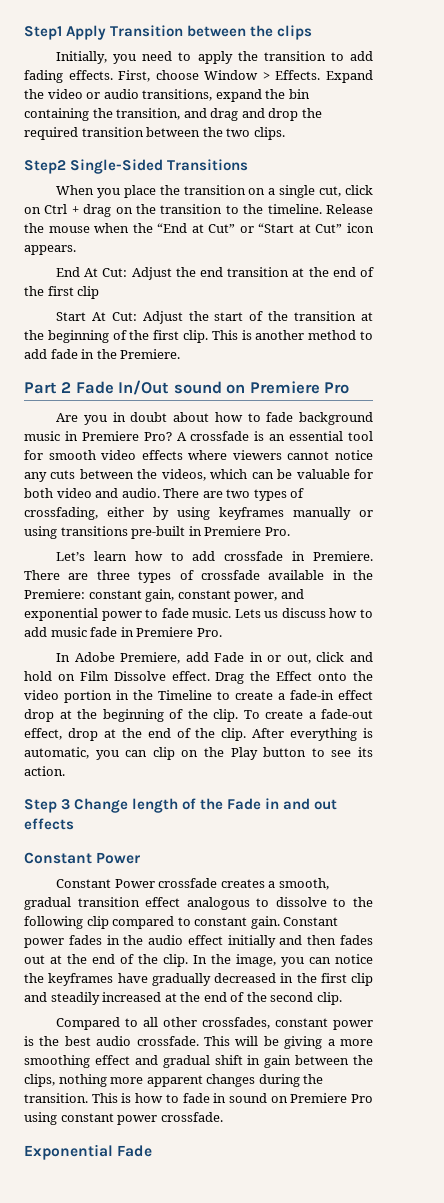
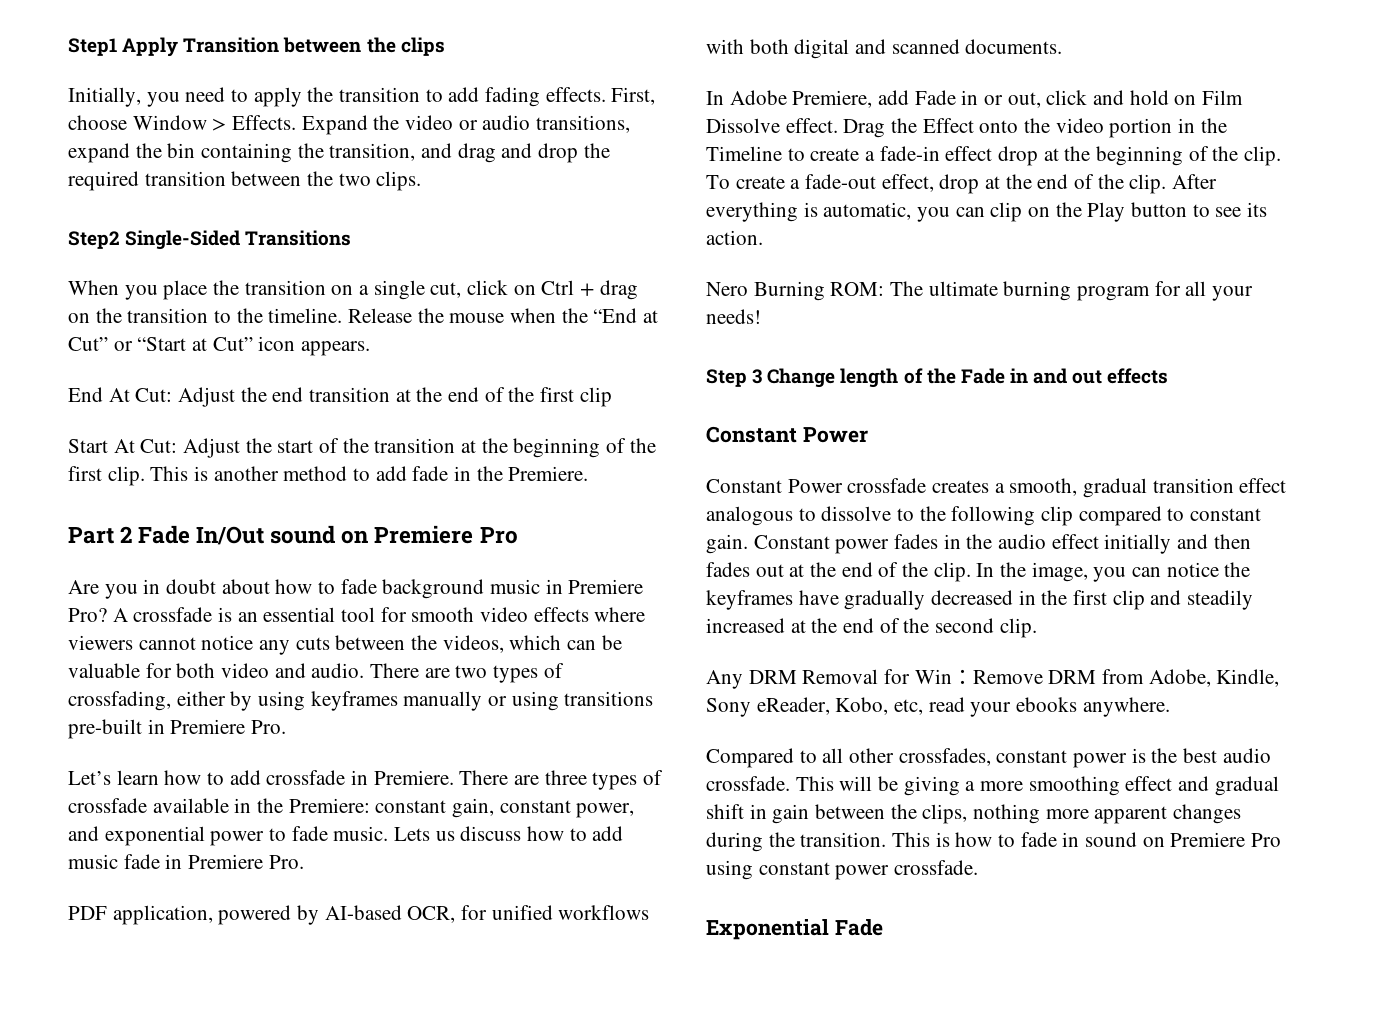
(222, 632) none -> [68,905,650,925] [706,39,1063,59] // PDF application, powered by AI-based OCR, for unified workflows with both digital and scanned documents.
(65, 771) none -> [706,281,1254,301] [706,309,761,324] // Nero Burning ROM: The ultimate burning program for all your needs!
(342, 998) none -> [706,669,1280,689] [706,697,1170,717] // Any DRM Removal for Win：Remove DRM from Adobe, Kindle, Sony eReader, Kobo, etc, read your ebooks anywhere.

